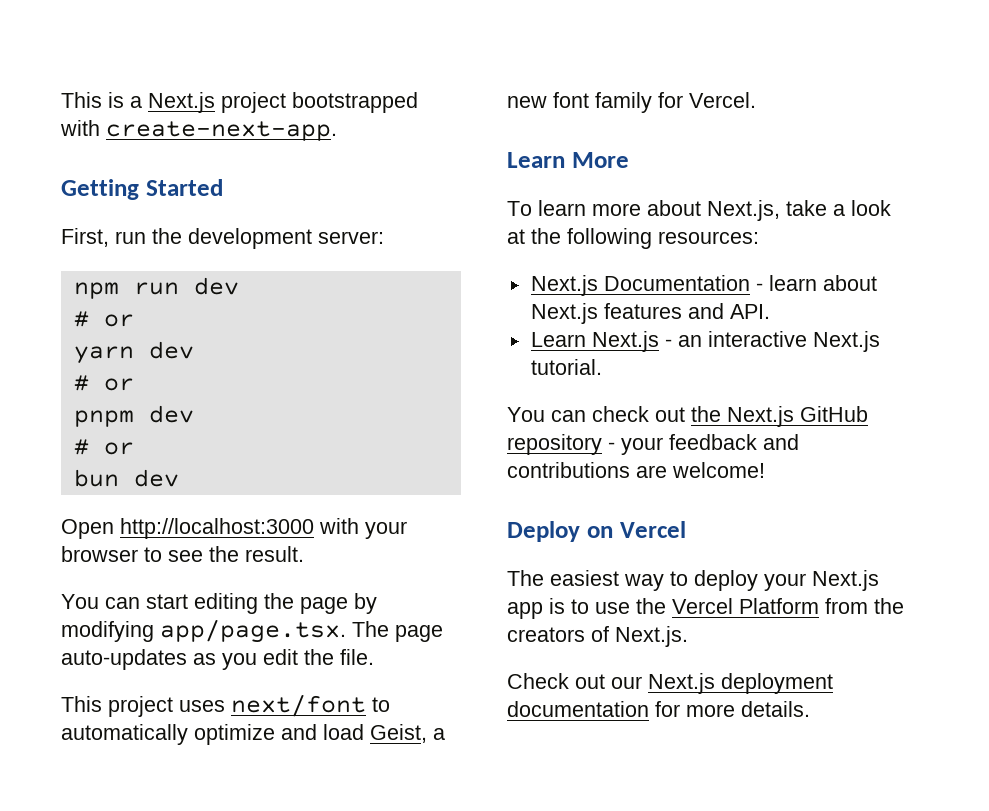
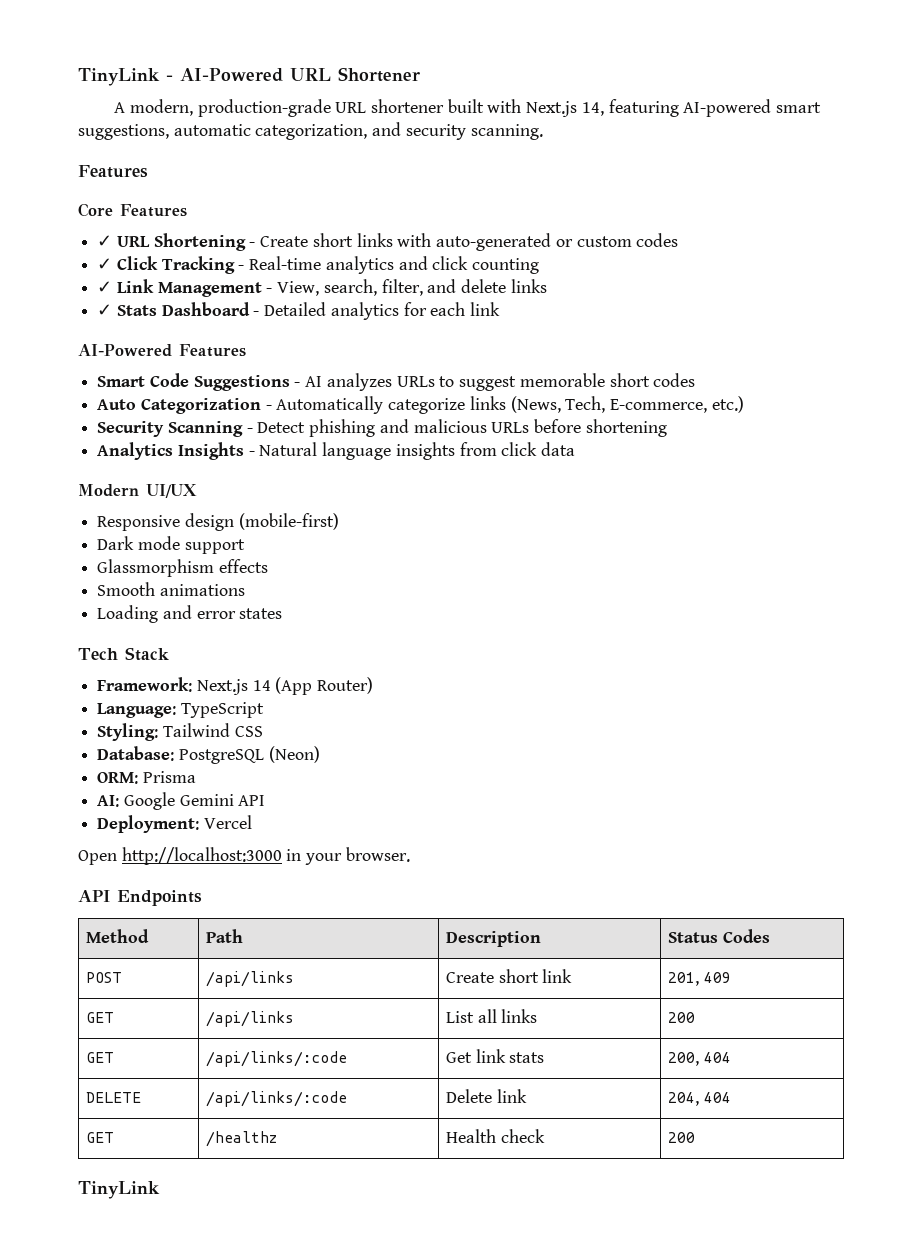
[61,92,418,113] [60,120,337,141] [61,179,223,200] [61,228,384,249] [73,277,239,299] [73,311,134,327] [73,341,194,364] [73,375,134,391] [73,405,194,427] [73,439,134,455] [73,469,179,487] [61,518,407,539] [61,546,304,562] [61,593,377,614] [61,619,443,643] [61,649,374,670] [61,694,390,717] [61,724,445,745] [507,92,756,113] [507,152,629,168] [507,200,891,221] [507,228,759,249] [530,275,877,296] [530,303,770,324] [530,331,880,352] [530,359,602,375] [507,406,868,427] [507,434,799,455] [507,462,765,478] [507,521,686,542] [507,570,879,591] [507,598,904,619] [507,626,688,647] [507,673,833,694] [507,701,810,717] This is a Next.js project bootstrapped with create-next-app. // Getting Started // First, run the development server: // npm run dev // # or // yarn dev // # or // pnpm dev // # or // bun dev // Open http://localhost:3000 with your browser to see the result. // You can start editing the page by modifying app/page.tsx. The page auto-updates as you edit the file. // This project uses next/font to automatically optimize and load Geist, a new font family for Vercel. // Learn More // To learn more about Next.js, take a look at the following resources: // Next.js Documentation - learn about Next.js features and API. // Learn Next.js - an interactive Next.js tutorial. // You can check out the Next.js GitHub repository - your feedback and contributions are welcome! // Deploy on Vercel // The easiest way to deploy your Next.js app is to use the Vercel Platform from the creators of Next.js. // Check out our Next.js deployment documentation for more details. -> [78,67,420,86] [114,99,822,117] [78,122,543,140] [78,165,148,178] [78,203,187,217] [97,233,679,251] [97,256,540,274] [97,279,547,297] [97,302,501,320] [78,344,246,357] [97,373,696,391] [97,396,744,414] [97,419,667,437] [97,442,576,460] [78,484,197,498] [97,513,339,531] [97,536,245,554] [97,559,268,577] [97,582,245,596] [97,605,283,623] [78,647,169,661] [97,677,374,695] [97,702,264,718] [97,723,263,741] [97,746,320,764] [97,771,196,784] [97,792,266,810] [97,815,252,833] [78,847,410,865] [78,890,202,906] [86,929,150,943] [206,929,244,943] [446,931,542,947] [668,929,771,943] [86,972,123,983] [206,971,295,987] [446,969,573,983] [668,972,731,986] [86,1012,115,1023] [206,1011,295,1027] [446,1009,538,1023] [668,1012,696,1023] [86,1052,115,1063] [206,1051,348,1067] [446,1049,545,1063] [668,1052,731,1066] [86,1092,142,1103] [206,1091,348,1107] [446,1089,527,1103] [668,1092,731,1106] [86,1132,115,1143] [206,1131,278,1147] [446,1129,545,1143] [668,1132,696,1143] [78,1181,160,1199] TinyLink - AI-Powered URL Shortener // A modern, production-grade URL shortener built with Next.js 14, featuring AI-powered smart suggestions, automatic categorization, and security scanning. // Features // Core Features // ✓ URL Shortening - Create short links with auto-generated or custom codes // ✓ Click Tracking - Real-time analytics and click counting // ✓ Link Management - View, search, filter, and delete links // ✓ Stats Dashboard - Detailed analytics for each link // AI-Powered Features // Smart Code Suggestions - AI analyzes URLs to suggest memorable short codes // Auto Categorization - Automatically categorize links (News, Tech, E-commerce, etc.) // Security Scanning - Detect phishing and malicious URLs before shortening // Analytics Insights - Natural language insights from click data // Modern UI/UX // Responsive design (mobile-first) // Dark mode support // Glassmorphism effects // Smooth animations // Loading and error states // Tech Stack // Framework: Next.js 14 (App Router) // Language: TypeScript // Styling: Tailwind CSS // Database: PostgreSQL (Neon) // ORM: Prisma // AI: Google Gemini API // Deployment: Vercel // Open http://localhost:3000 in your browser. // API Endpoints // Method | Path | Description | Status Codes // POST | /api/links | Create short link | 201, 409 // GET | /api/links | List all links | 200 // GET | /api/links/:code | Get link stats | 200, 404 // DELETE | /api/links/:code | Delete link | 204, 404 // GET | /healthz | Health check | 200 // TinyLink

